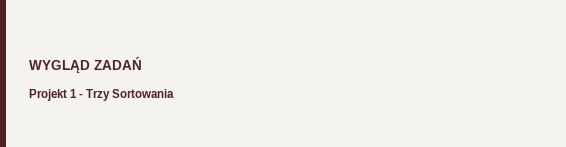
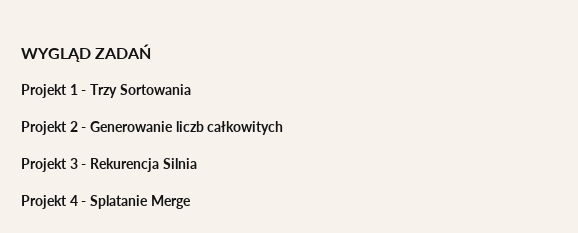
(175, 93) none -> [21,121,284,135] [21,158,197,172] [21,195,191,209] // Projekt 2 - Generowanie liczb całkowitych // Projekt 3 - Rekurencja Silnia // Projekt 4 - Splatanie Merge

